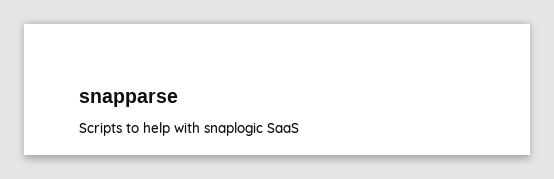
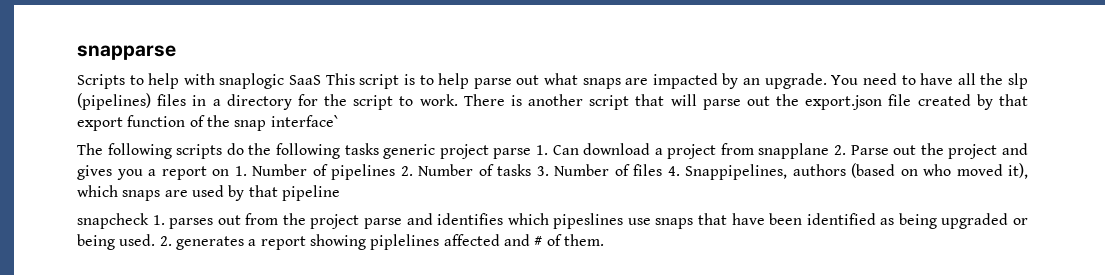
(299, 128) none -> [325,73,1029,89] [77,93,1028,110] [77,115,339,131] [77,143,1029,159] [77,163,1028,180] [77,185,340,201] [77,213,1028,229] [77,234,604,250] This script is to help parse out what snaps are impacted by an upgrade. You need to have all the slp (pipelines) files in a directory for the script to work. There is another script that will parse out the export.json file created by that export function of the snap interface` // The following scripts do the following tasks generic project parse 1. Can download a project from snapplane 2. Parse out the project and gives you a report on 1. Number of pipelines 2. Number of tasks 3. Number of files 4. Snappipelines, authors (based on who moved it), which snaps are used by that pipeline // snapcheck 1. parses out from the project parse and identifies which pipeslines use snaps that have been identified as being upgraded or being used. 2. generates a report showing piplelines affected and # of them.

